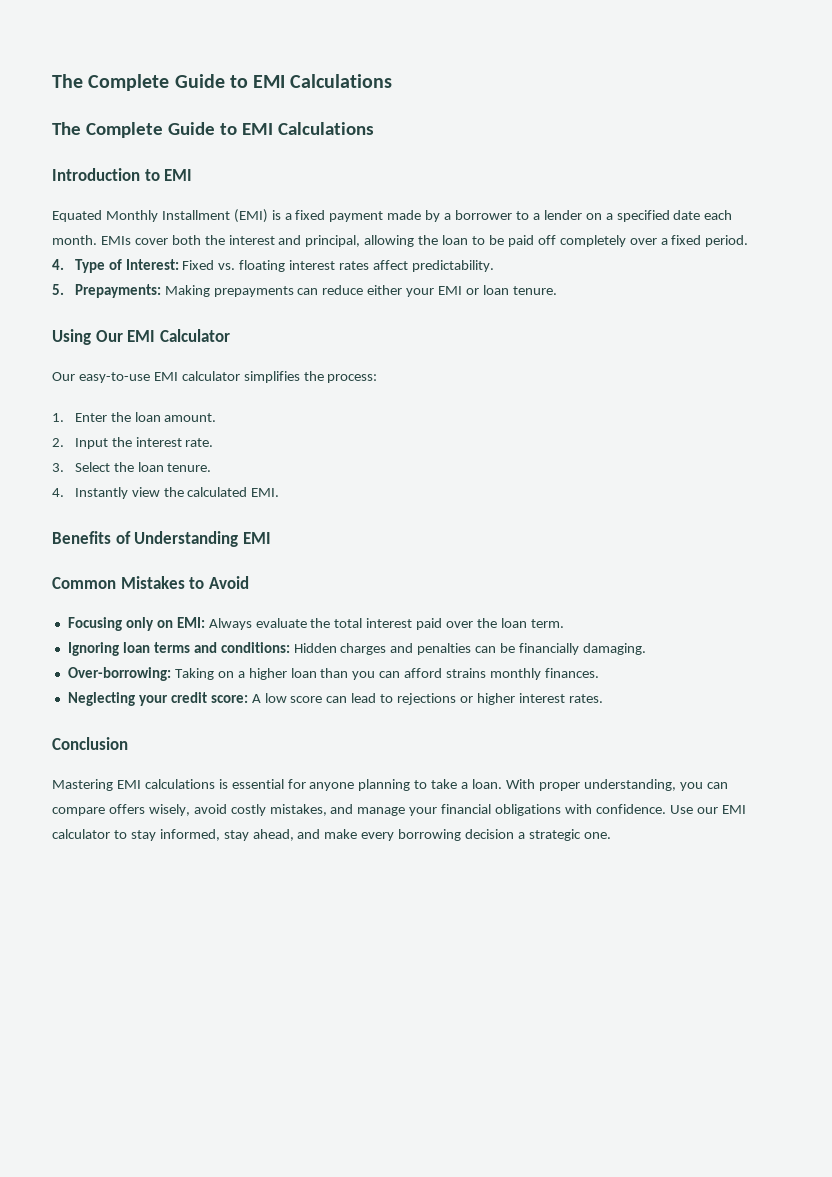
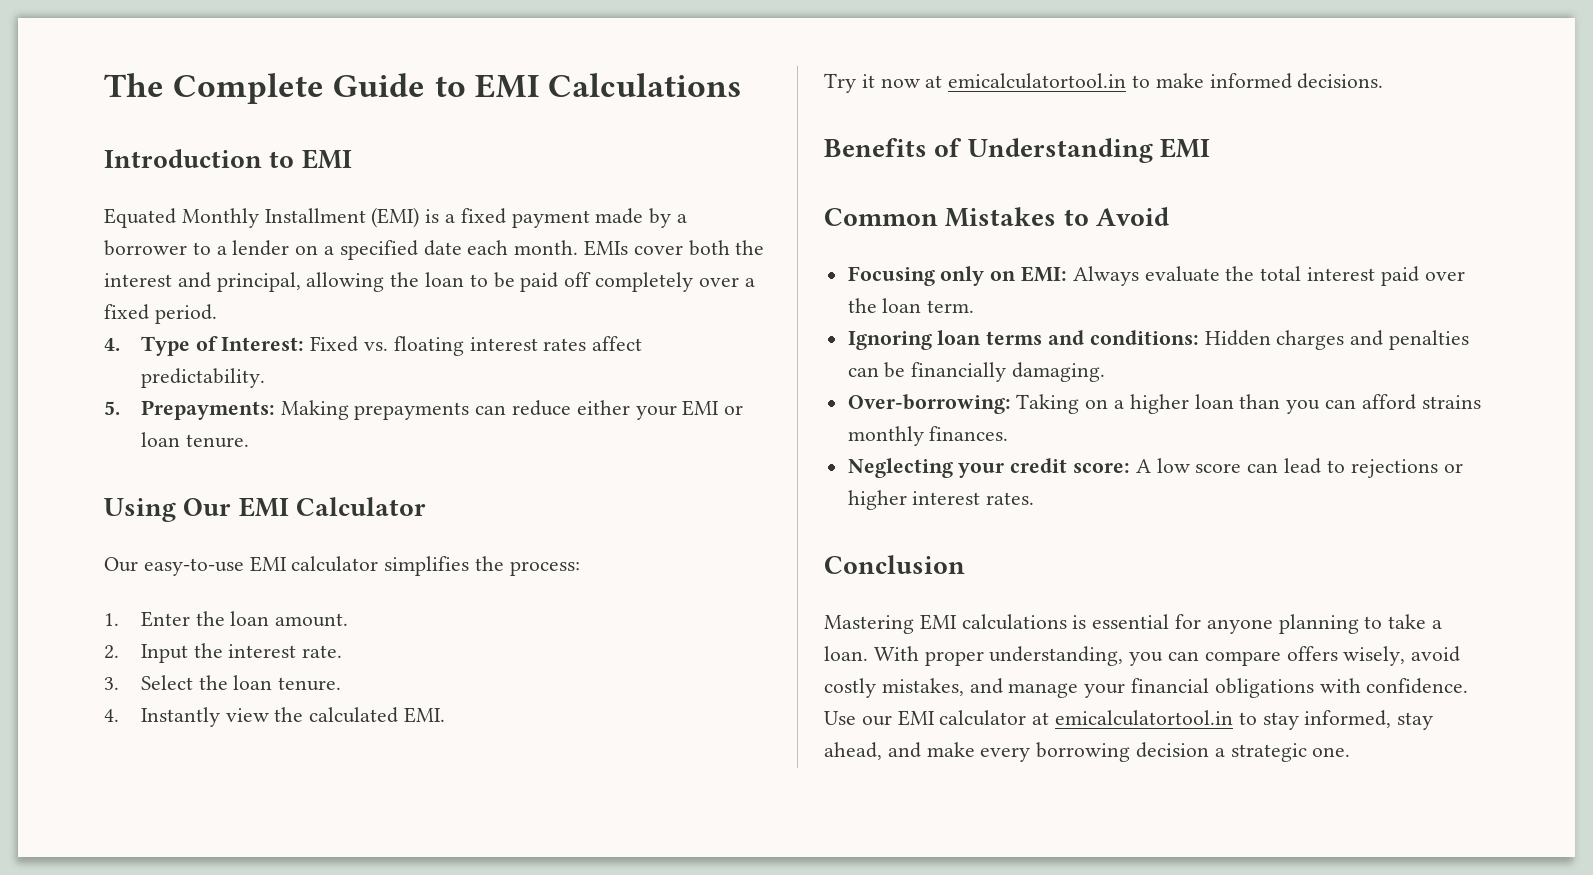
[52,74,393,91] [52,122,374,138] The Complete Guide to EMI Calculations // The Complete Guide to EMI Calculations -> [104,73,742,104] The Complete Guide to EMI Calculations
(280, 492) none -> [824,73,1384,93] // Try it now at emicalculatortool.in to make informed decisions.
(110, 834) none -> [1032,710,1234,726] at emicalculatortool.in

